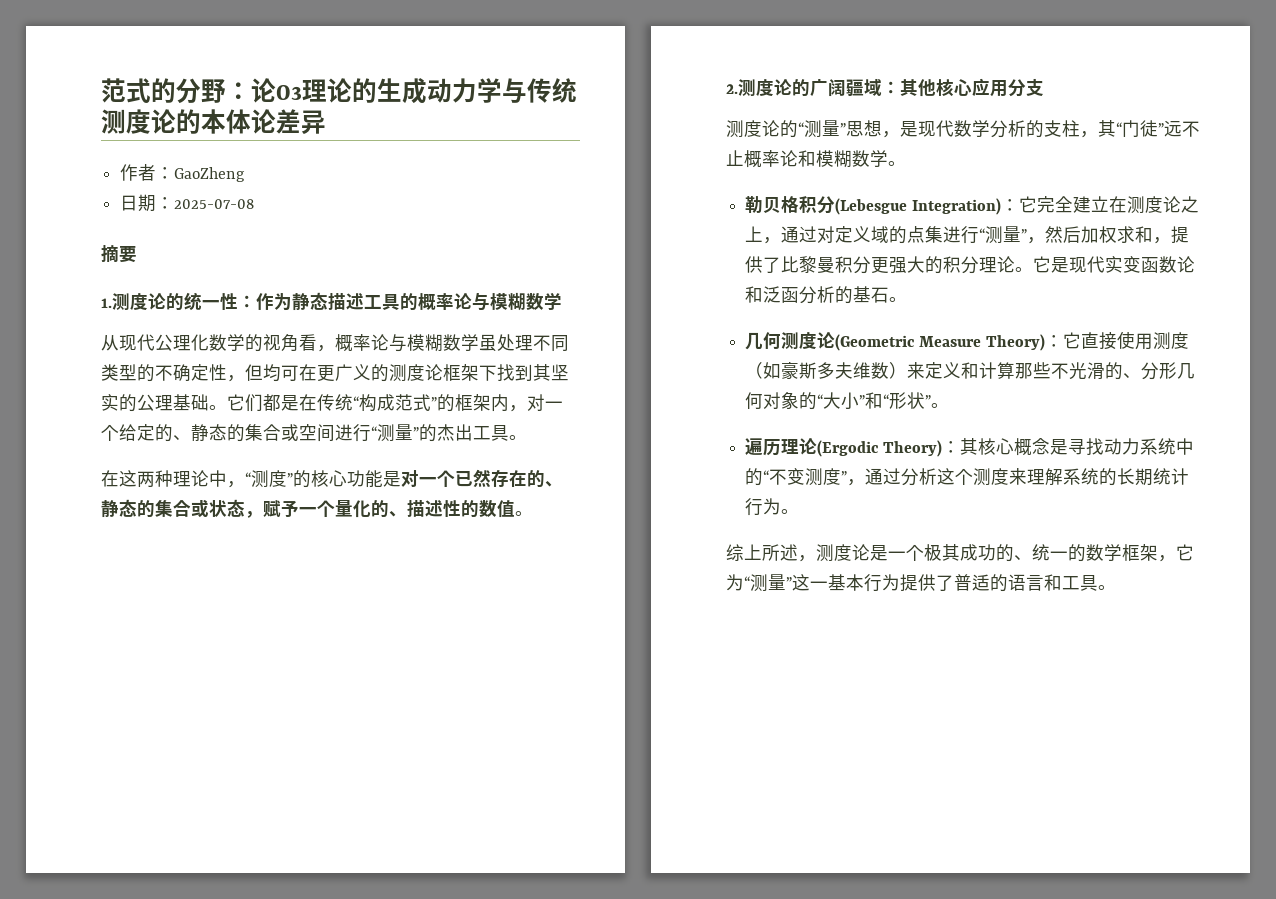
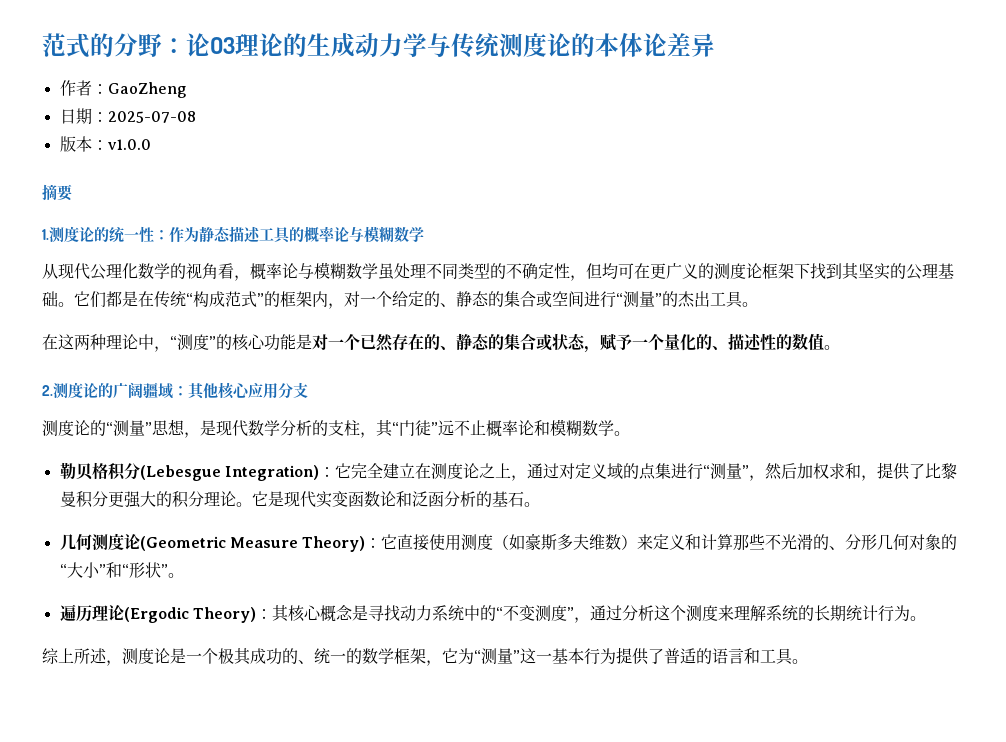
(255, 204) none -> [59,136,151,152] // 版本：v1.0.0

